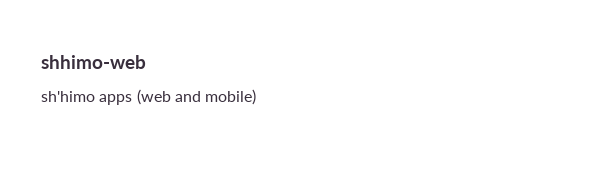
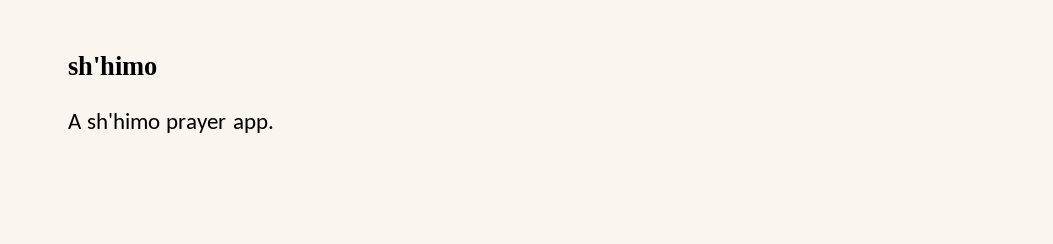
[41,55,146,69] [41,89,257,105] shhimo-web // sh'himo apps (web and mobile) -> [68,56,157,75] [68,113,274,133] sh'himo // A sh'himo prayer app.

